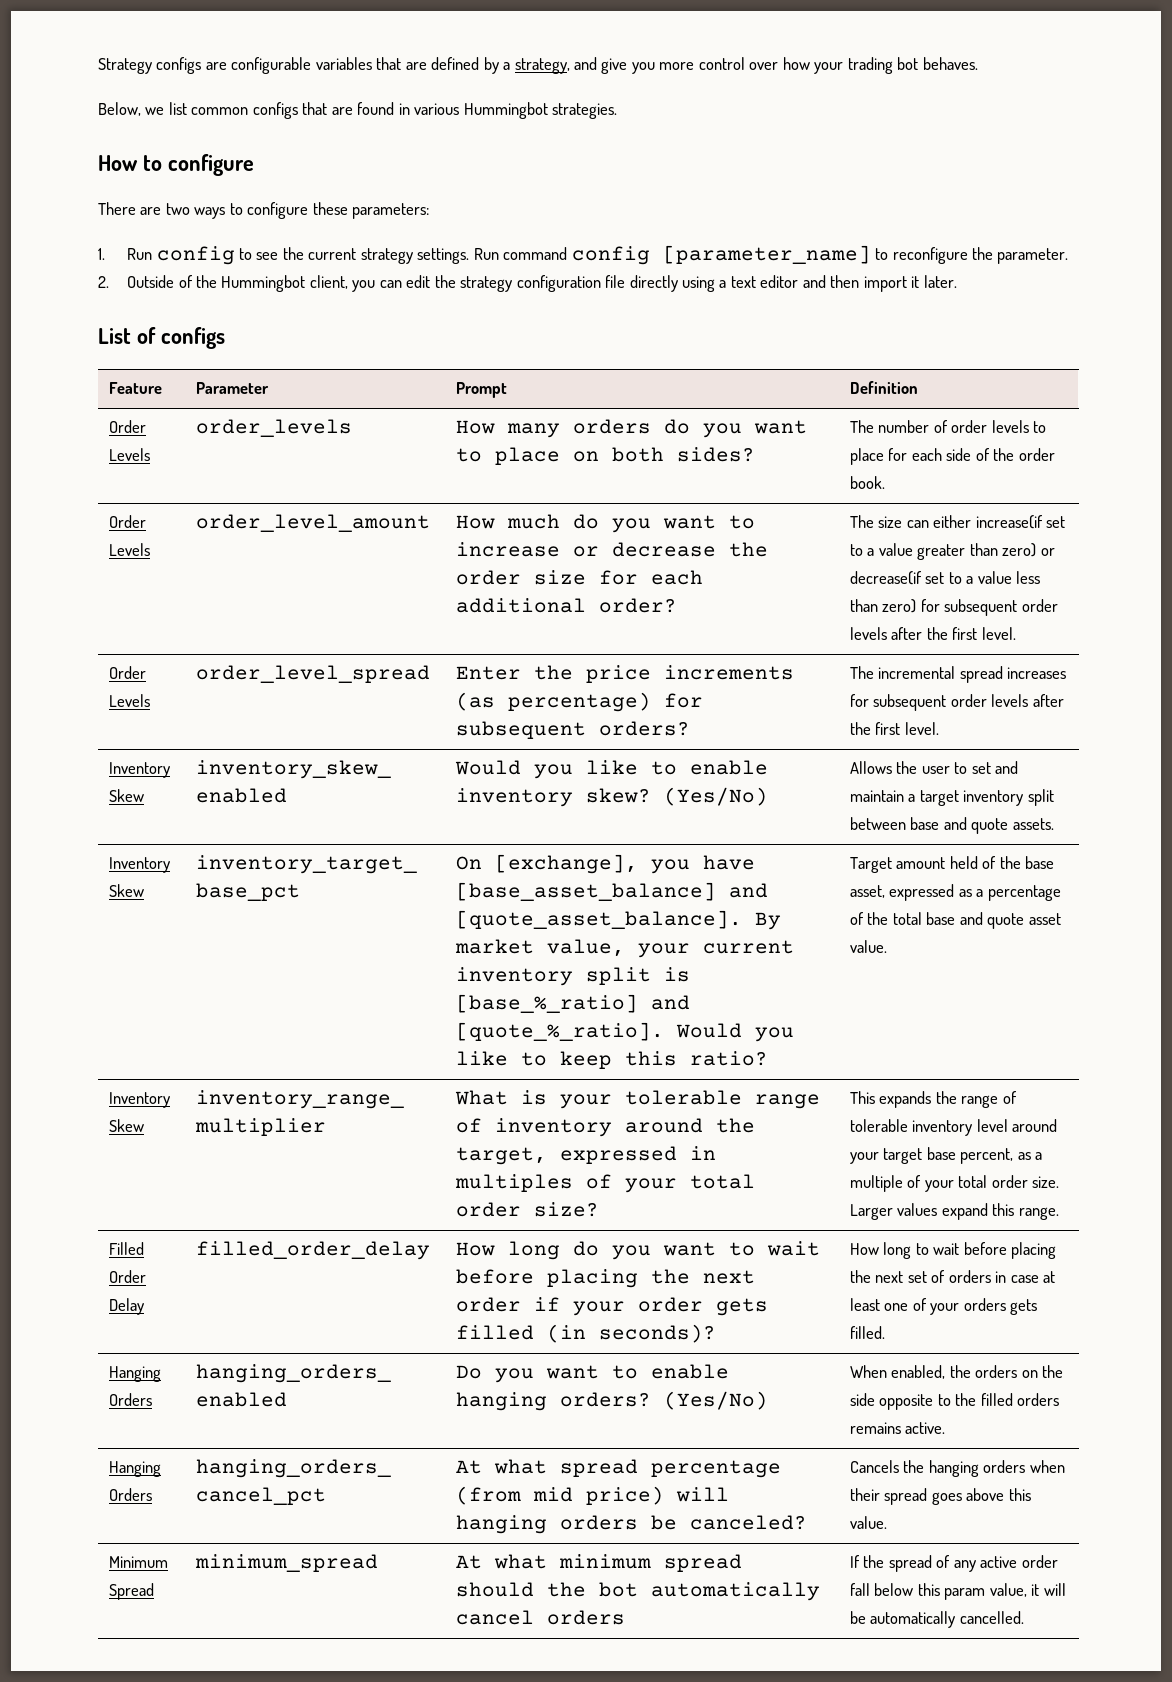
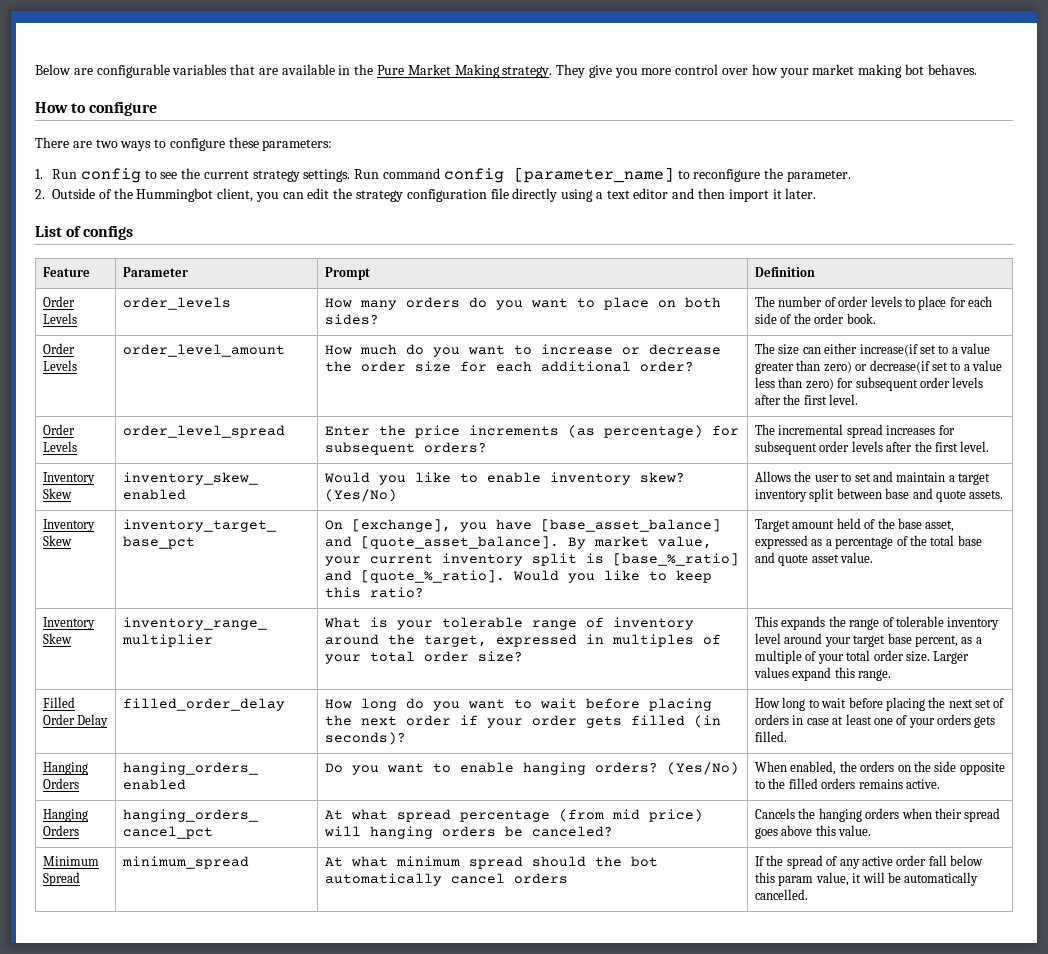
[98,57,202,74] Strategy configs -> [35,64,71,75] Below
[431,57,598,74] defined by a strategy, and -> [281,64,586,78] available in the Pure Market Making strategy. They
[847,57,893,74] trading -> [812,64,903,78] market making
[98,102,618,119] // Below, we list common configs that are found in various Hummingbot strategies. -> (977, 69) none

